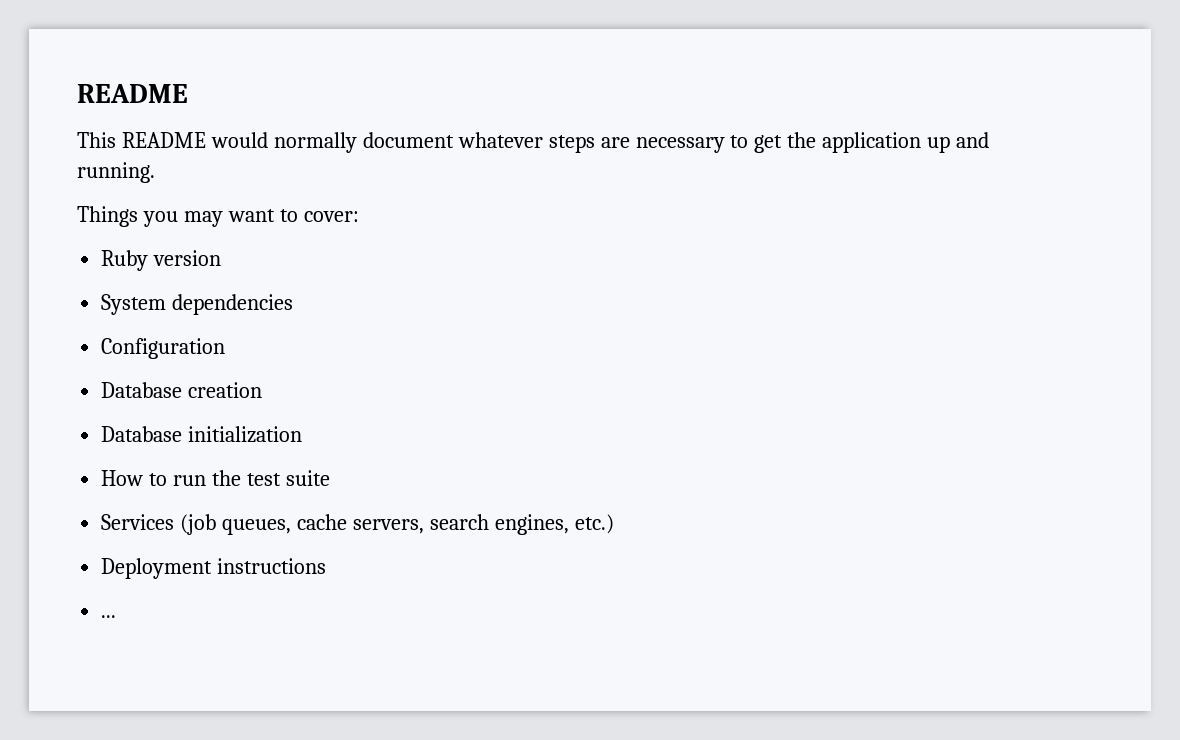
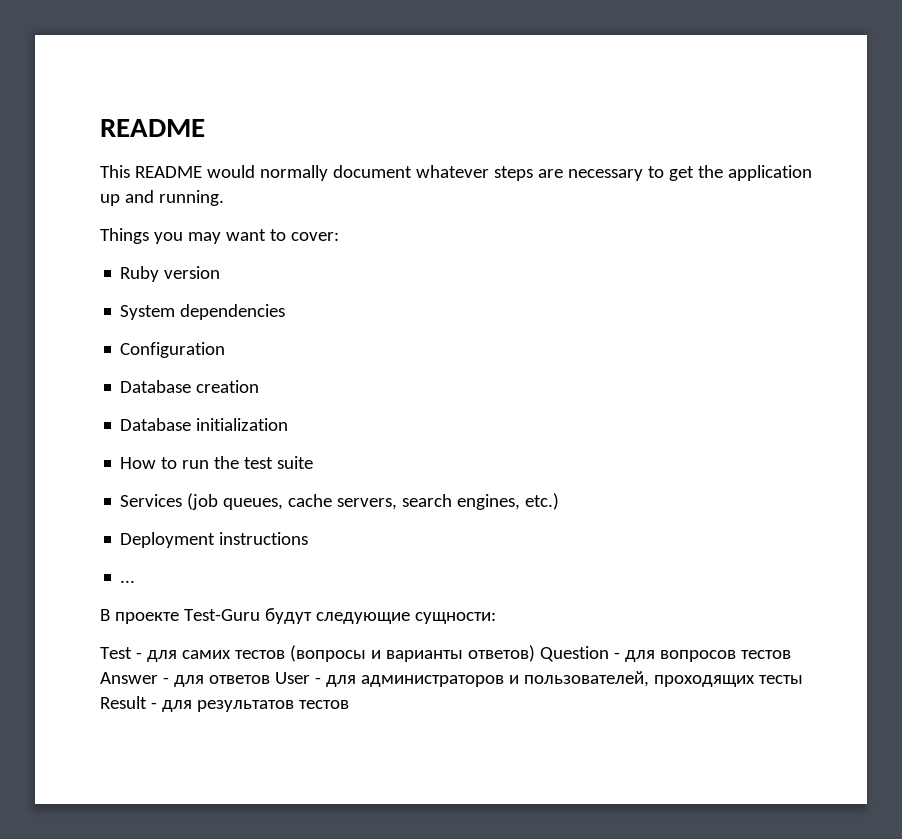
(117, 616) none -> [100,608,496,624] [100,645,791,662] [100,671,803,687] [100,696,349,712] // В проекте Test-Guru будут следующие сущности: // Test - для самих тестов (вопросы и варианты ответов) Question - для вопросов тестов Answer - для ответов User - для администраторов и пользователей, проходящих тесты Result - для результатов тестов

